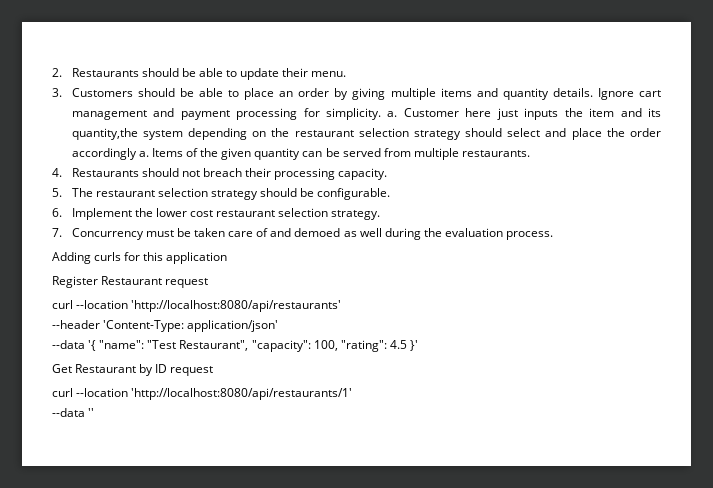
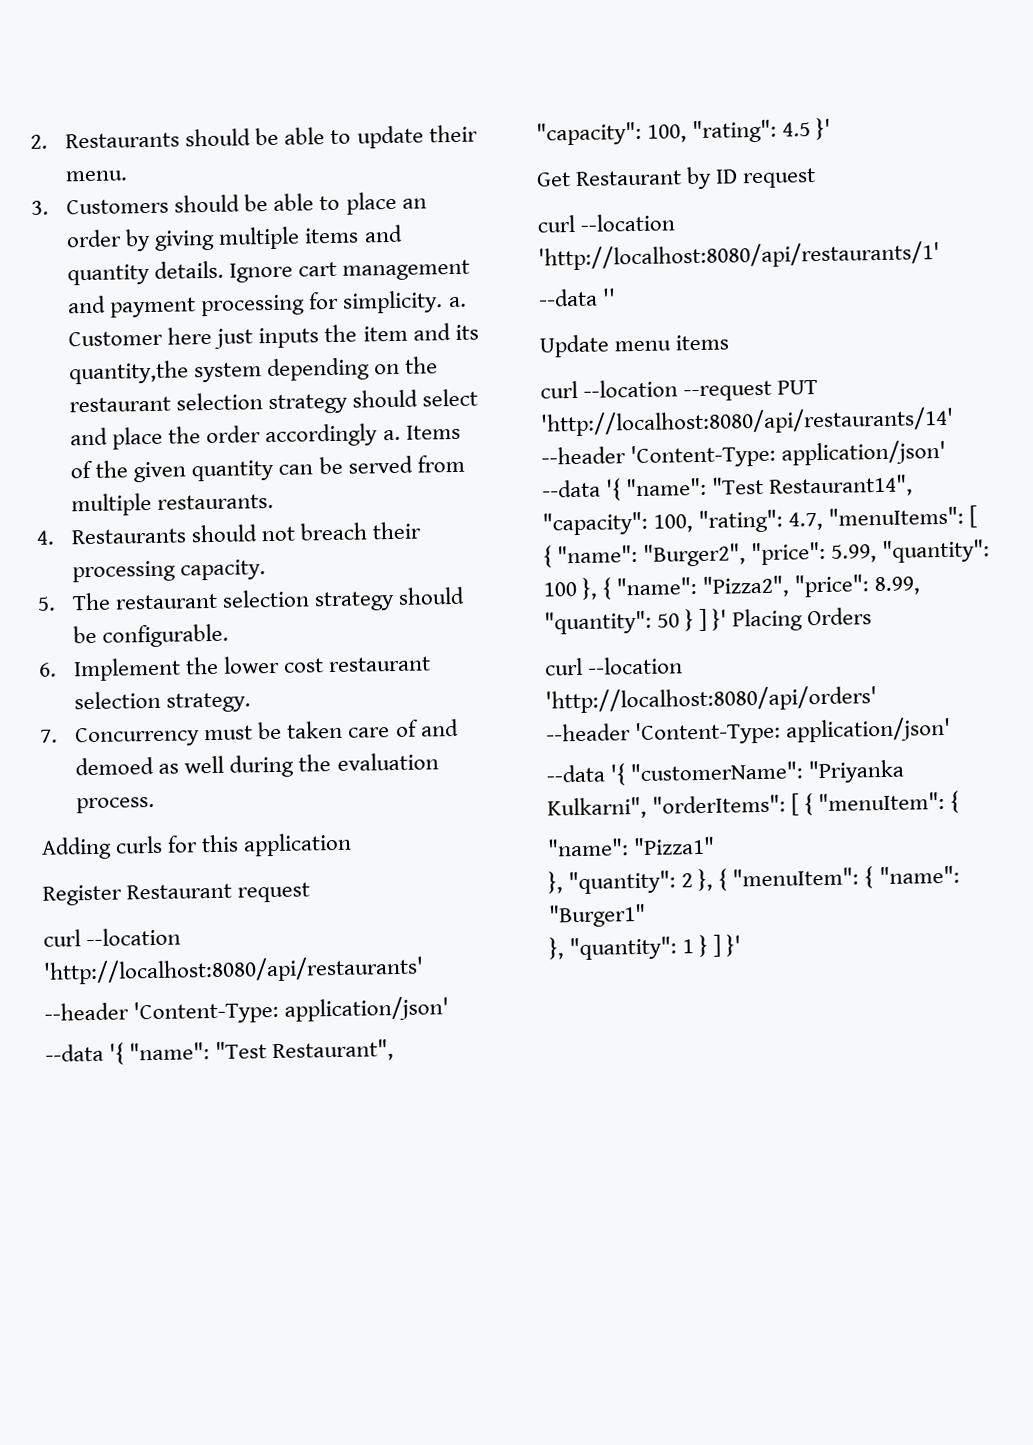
(95, 412) none -> [539,334,730,358] [540,379,819,402] [540,406,954,437] [541,439,947,469] [542,474,914,501] [542,505,978,536] [543,539,991,568] [543,574,921,600] [544,607,873,635] [544,656,684,676] [545,685,877,714] [546,716,952,746] [546,759,906,786] [547,790,960,820] [547,836,716,857] [548,865,960,895] [549,903,646,928] [549,934,742,961] // Update menu items // curl --location --request PUT 'http://localhost:8080/api/restaurants/14' --header 'Content-Type: application/json' --data '{ "name": "Test Restaurant14", "capacity": 100, "rating": 4.7, "menuItems": [ { "name": "Burger2", "price": 5.99, "quantity": 100 }, { "name": "Pizza2", "price": 8.99, "quantity": 50 } ] }' Placing Orders // curl --location 'http://localhost:8080/api/orders' // --header 'Content-Type: application/json' // --data '{ "customerName": "Priyanka Kulkarni", "orderItems": [ { "menuItem": { // "name": "Pizza1" // }, "quantity": 2 }, { "menuItem": { "name": "Burger1" // }, "quantity": 1 } ] }'

